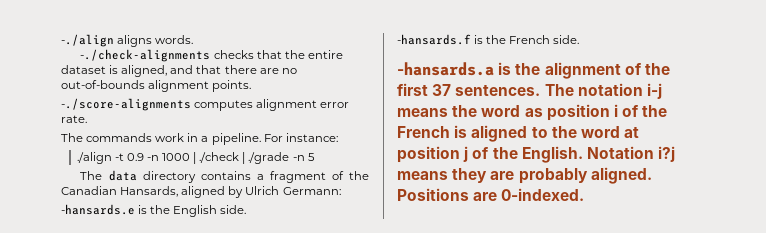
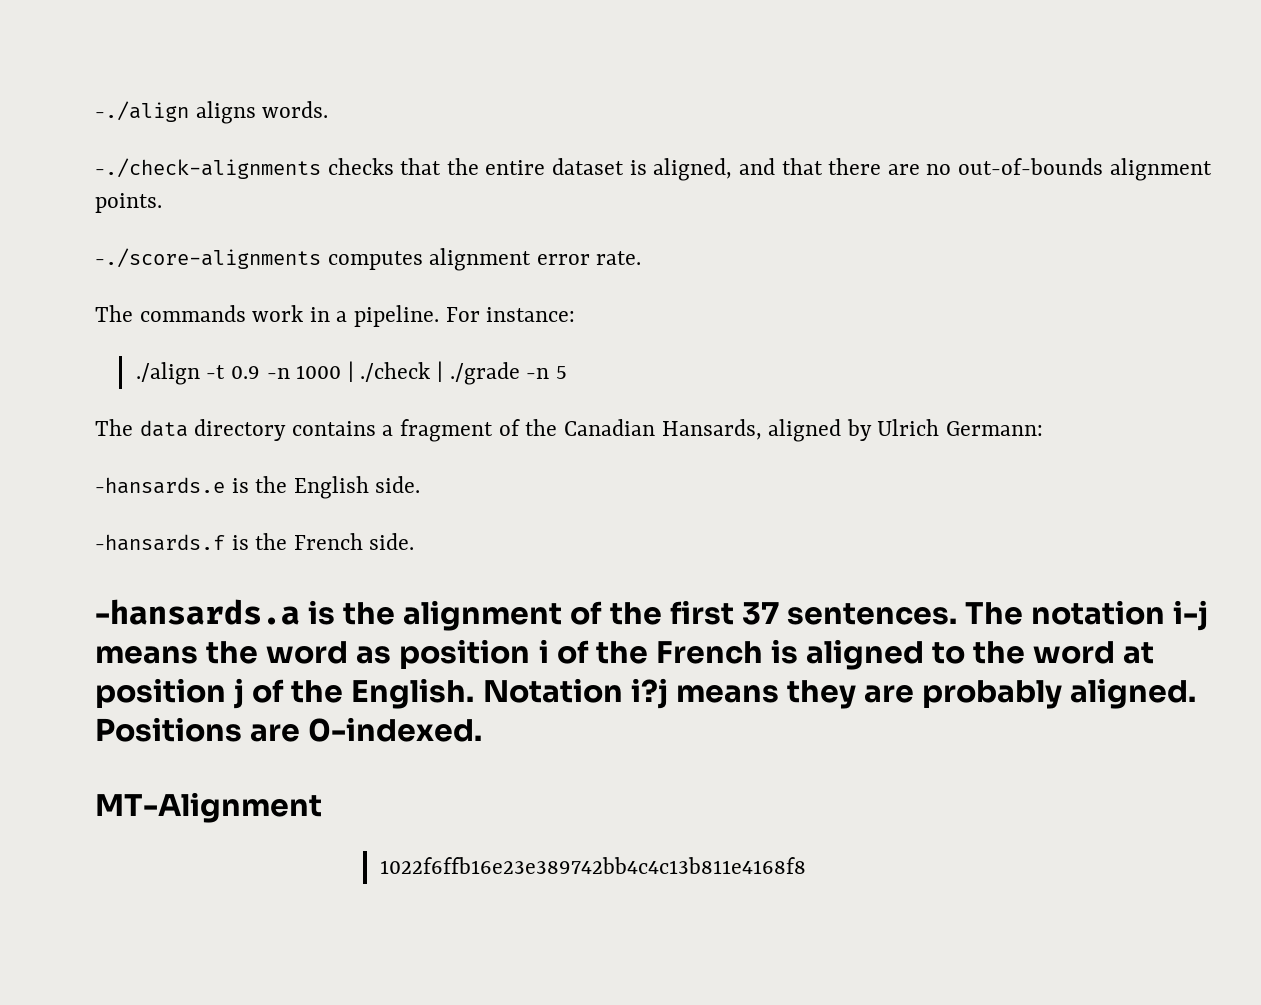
(585, 194) none -> [95,792,322,823] [380,857,807,874] // MT-Alignment // 1022f6ffb16e23e389742bb4c4c13b811e4168f8

